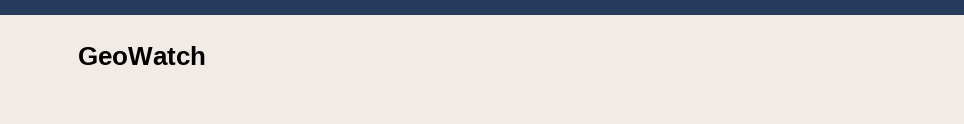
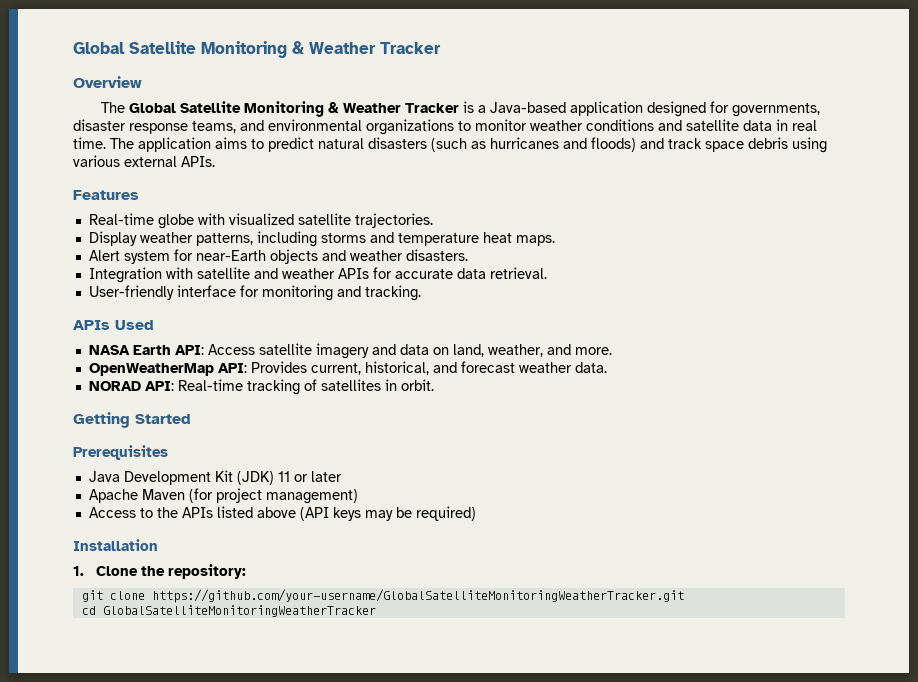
[78,46,206,65] GeoWatch -> [73,41,441,58] [73,76,142,88] [100,101,820,117] [73,119,817,135] [73,137,827,153] [73,155,215,167] [73,190,139,200] [88,213,433,229] [88,231,555,247] [88,249,468,264] [88,267,547,283] [88,285,421,301] [73,320,154,330] [88,343,612,359] [88,361,607,376] [88,379,434,395] [73,412,191,428] [73,445,168,460] [88,470,342,485] [88,488,358,504] [88,506,476,521] [73,539,158,551] [73,564,246,579] [81,589,684,603] [81,605,376,617] Global Satellite Monitoring & Weather Tracker // Overview // The Global Satellite Monitoring & Weather Tracker is a Java-based application designed for governments, disaster response teams, and environmental organizations to monitor weather conditions and satellite data in real time. The application aims to predict natural disasters (such as hurricanes and floods) and track space debris using various external APIs. // Features // Real-time globe with visualized satellite trajectories. // Display weather patterns, including storms and temperature heat maps. // Alert system for near-Earth objects and weather disasters. // Integration with satellite and weather APIs for accurate data retrieval. // User-friendly interface for monitoring and tracking. // APIs Used // NASA Earth API: Access satellite imagery and data on land, weather, and more. // OpenWeatherMap API: Provides current, historical, and forecast weather data. // NORAD API: Real-time tracking of satellites in orbit. // Getting Started // Prerequisites // Java Development Kit (JDK) 11 or later // Apache Maven (for project management) // Access to the APIs listed above (API keys may be required) // Installation // 1. Clone the repository: // git clone https://github.com/your-username/GlobalSatelliteMonitoringWeatherTracker.git // cd GlobalSatelliteMonitoringWeatherTracker

